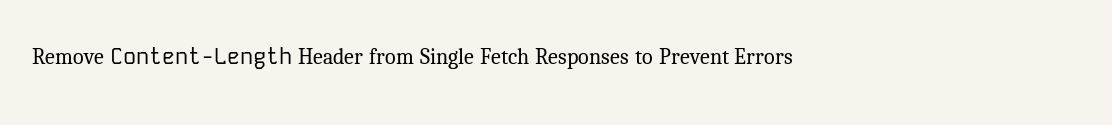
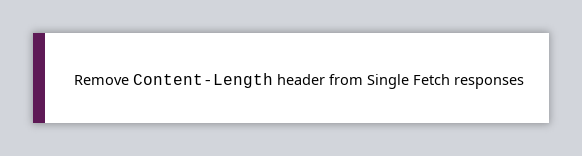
[297,48,363,64] Header -> [277,74,325,85] header
[534,48,794,69] Responses to Prevent Errors -> [454,77,524,89] responses

